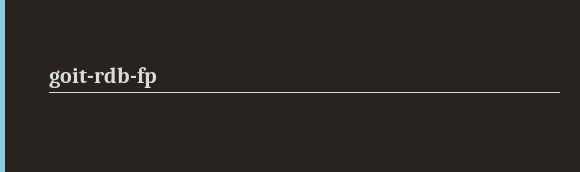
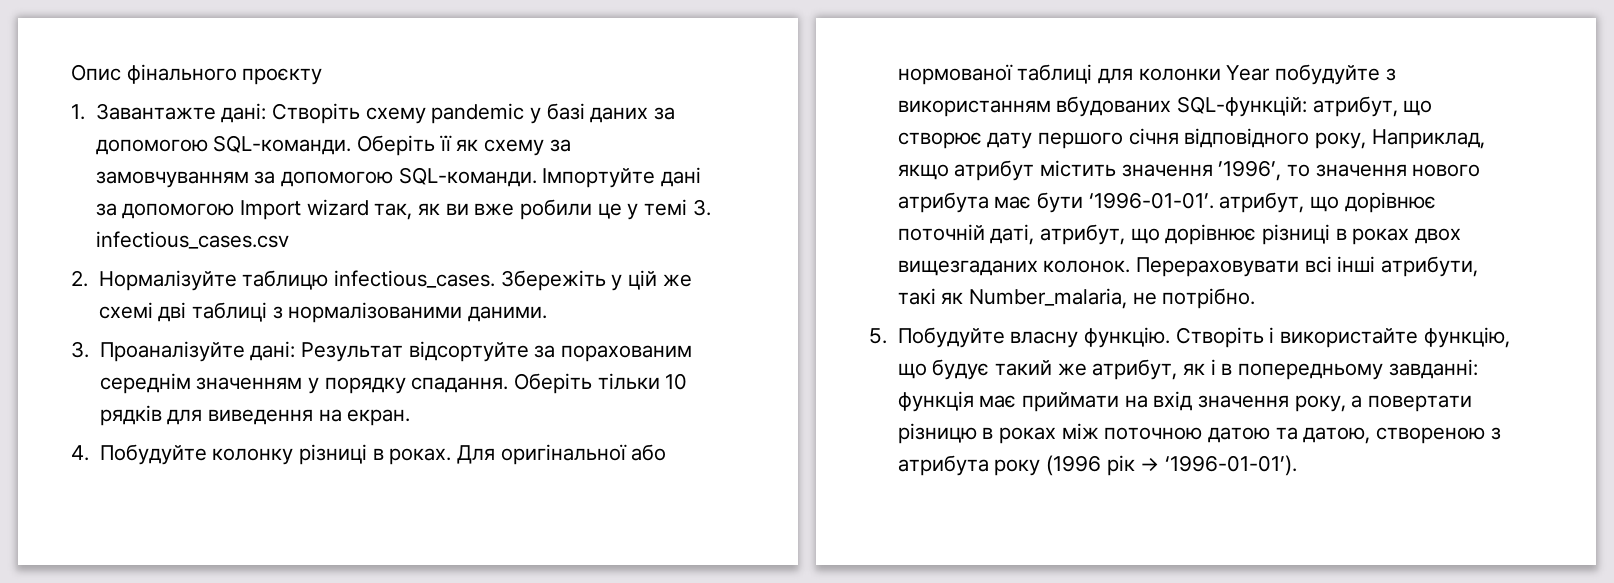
[49,67,157,88] goit-rdb-fp -> [71,64,323,85] [71,103,675,124] [95,135,571,156] [95,167,701,188] [95,199,711,220] [95,231,289,249] [71,270,692,291] [98,302,547,323] [71,341,692,362] [99,373,688,394] [99,405,411,426] [71,444,667,465] [897,64,1396,85] [897,96,1433,117] [897,128,1485,149] [897,160,1481,181] [897,192,1436,213] [897,224,1461,245] [897,256,1478,277] [897,288,1256,309] [869,327,1510,348] [897,359,1478,380] [897,391,1472,412] [897,423,1501,444] [897,455,1297,476] Опис фінального проєкту // 1. Завантажте дані: Створіть схему pandemic у базі даних за допомогою SQL-команди. Оберіть її як схему за замовчуванням за допомогою SQL-команди. Імпортуйте дані за допомогою Import wizard так, як ви вже робили це у темі 3. infectious_cases.csv // 2. Нормалізуйте таблицю infectious_cases. Збережіть у цій же схемі дві таблиці з нормалізованими даними. // 3. Проаналізуйте дані: Результат відсортуйте за порахованим середнім значенням у порядку спадання. Оберіть тільки 10 рядків для виведення на екран. // 4. Побудуйте колонку різниці в роках. Для оригінальної або нормованої таблиці для колонки Year побудуйте з використанням вбудованих SQL-функцій: атрибут, що створює дату першого січня відповідного року, Наприклад, якщо атрибут містить значення ’1996’, то значення нового атрибута має бути ‘1996-01-01’. атрибут, що дорівнює поточній даті, атрибут, що дорівнює різниці в роках двох вищезгаданих колонок. Перераховувати всі інші атрибути, такі як Number_malaria, не потрібно. // 5. Побудуйте власну функцію. Створіть і використайте функцію, що будує такий же атрибут, як і в попередньому завданні: функція має приймати на вхід значення року, а повертати різницю в роках між поточною датою та датою, створеною з атрибута року (1996 рік → ‘1996-01-01’).

